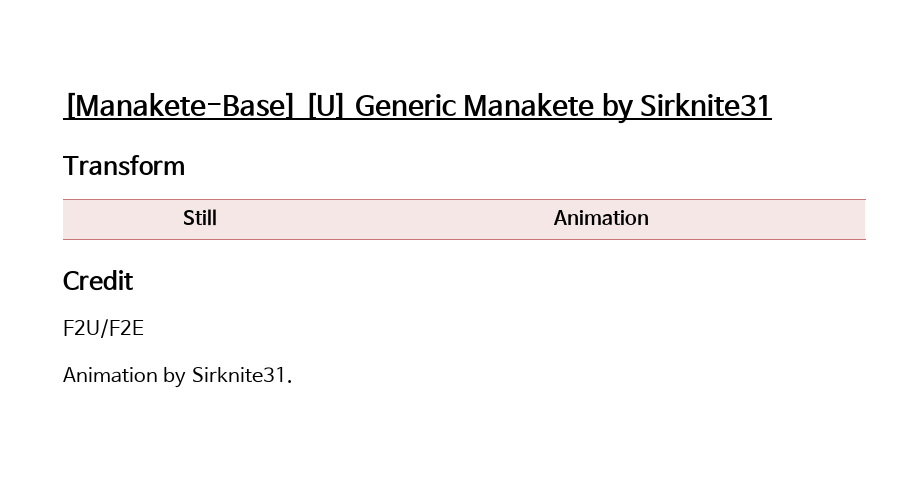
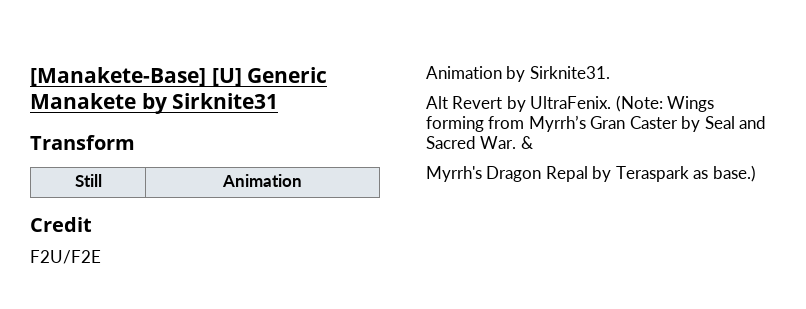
(293, 375) none -> [426,95,715,112] [426,115,767,132] [426,136,533,149] [426,165,756,182] // Alt Revert by UltraFenix. (Note: Wings forming from Myrrh’s Gran Caster by Seal and Sacred War. & // Myrrh's Dragon Repal by Teraspark as base.)

